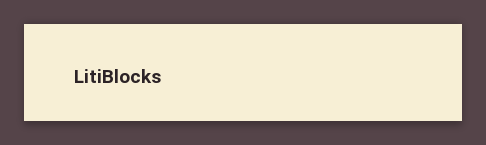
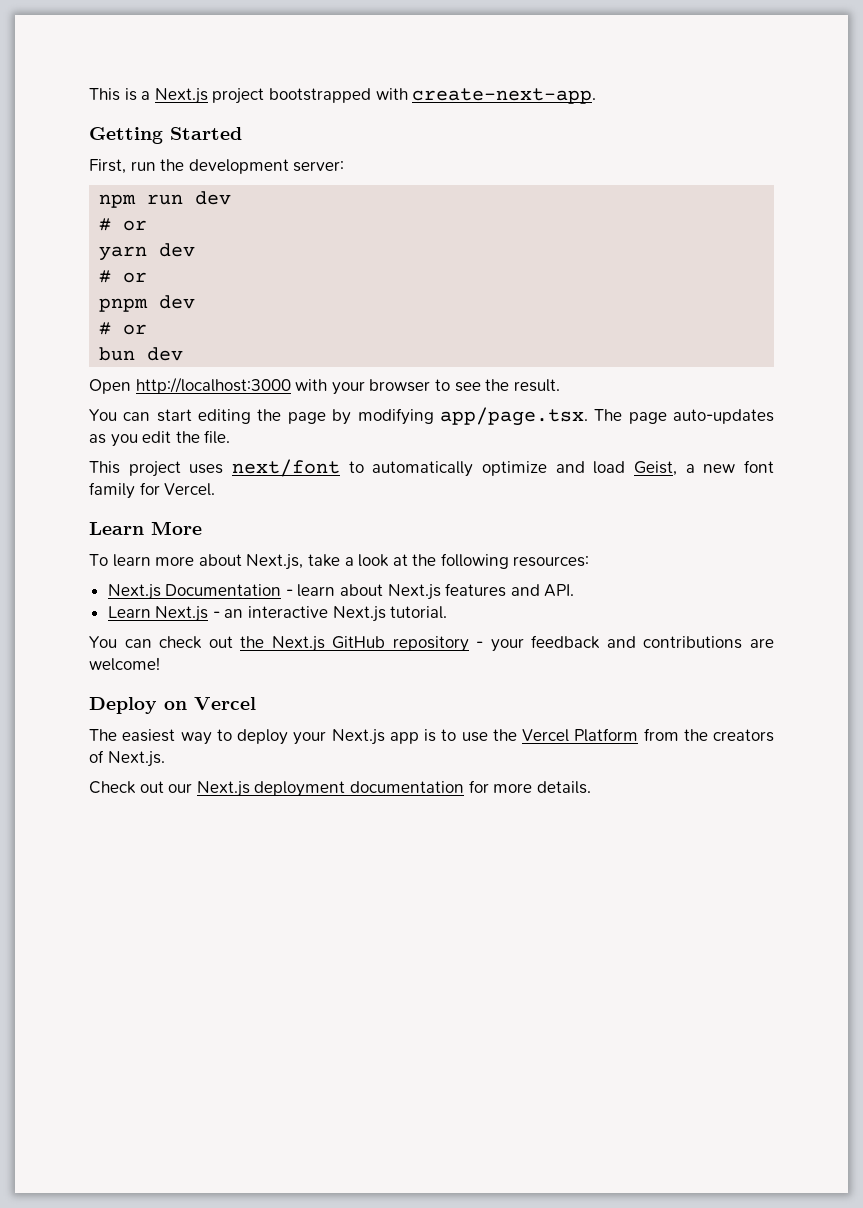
[74,69,161,83] LitiBlocks -> [89,88,597,104] [89,127,242,144] [89,159,345,174] [99,191,232,208] [99,218,148,231] [99,243,196,261] [99,270,148,283] [99,295,196,312] [99,322,148,335] [99,347,184,361] [89,377,560,395] [89,407,774,426] [89,430,231,447] [89,459,774,477] [89,482,216,499] [89,521,202,535] [89,553,590,570] [107,583,575,600] [107,606,448,622] [89,635,774,652] [89,657,160,671] [89,697,256,714] [89,728,774,745] [89,750,165,767] [89,780,591,797] This is a Next.js project bootstrapped with create-next-app. // Getting Started // First, run the development server: // npm run dev // # or // yarn dev // # or // pnpm dev // # or // bun dev // Open http://localhost:3000 with your browser to see the result. // You can start editing the page by modifying app/page.tsx. The page auto-updates as you edit the file. // This project uses next/font to automatically optimize and load Geist, a new font family for Vercel. // Learn More // To learn more about Next.js, take a look at the following resources: // Next.js Documentation - learn about Next.js features and API. // Learn Next.js - an interactive Next.js tutorial. // You can check out the Next.js GitHub repository - your feedback and contributions are welcome! // Deploy on Vercel // The easiest way to deploy your Next.js app is to use the Vercel Platform from the creators of Next.js. // Check out our Next.js deployment documentation for more details.

